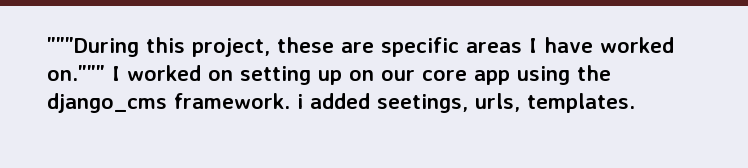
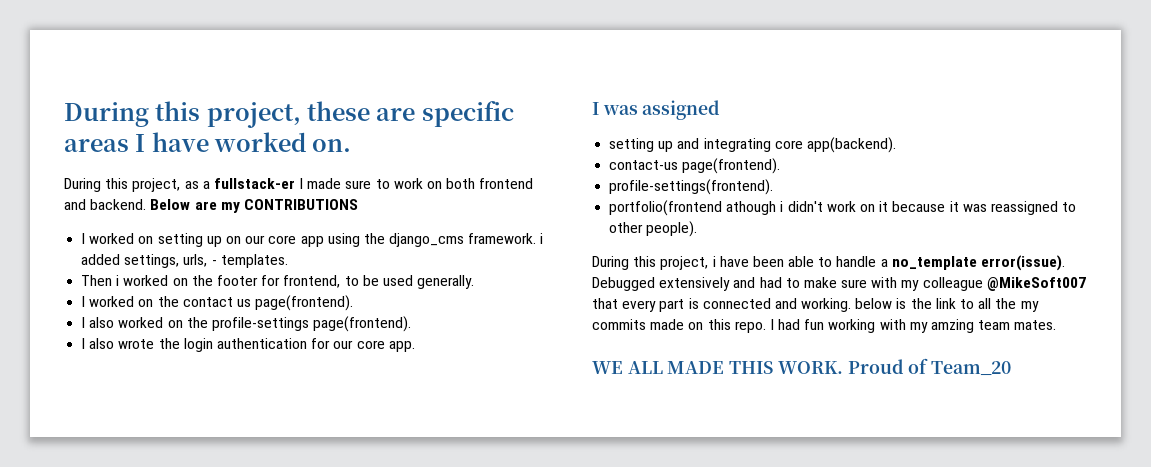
[47,37,139,57] """During -> [64,102,149,127] During
[47,65,105,81] on.""" -> [312,139,352,152] [64,178,534,192] [64,199,358,213] on. // During this project, as a fullstack-er I made sure to work on both frontend and backend. Below are my CONTRIBUTIONS //
[377,93,635,113] seetings, urls, templates. -> [124,254,288,268] [81,275,475,289] [81,295,354,311] [81,316,412,332] [81,338,415,352] [592,100,721,120] [609,137,896,153] [609,158,781,174] [609,179,774,195] [609,200,1077,216] [609,221,698,237] [592,255,1066,271] [592,277,1086,291] [592,298,1039,312] [592,319,1057,333] [592,358,1012,376] settings, urls, - templates. // Then i worked on the footer for frontend, to be used generally. // I worked on the contact us page(frontend). // I also worked on the profile-settings page(frontend). // I also wrote the login authentication for our core app. // I was assigned // setting up and integrating core app(backend). // contact-us page(frontend). // profile-settings(frontend). // portfolio(frontend athough i didn't work on it because it was reassigned to other people). // During this project, i have been able to handle a no_template error(issue). Debugged extensively and had to make sure with my colleague @MikeSoft007 that every part is connected and working. below is the link to all the my commits made on this repo. I had fun working with my amzing team mates. // WE ALL MADE THIS WORK. Proud of Team_20

